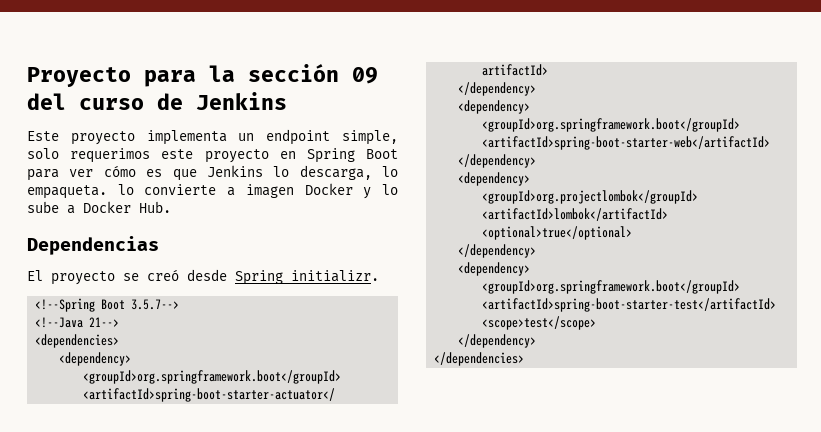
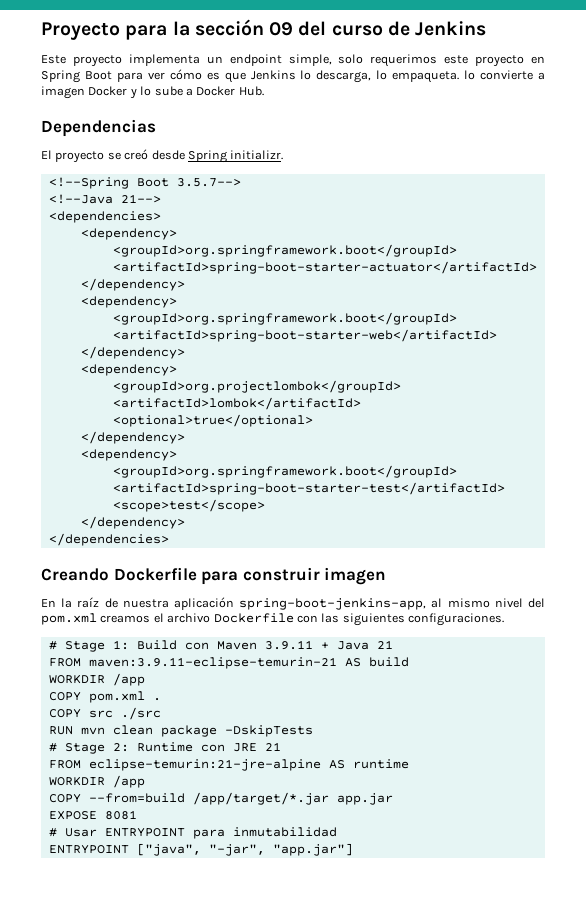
(525, 359) none -> [41,567,387,585] [41,597,545,610] [41,613,504,626] [48,640,393,652] [48,657,409,669] [48,673,145,686] [48,691,161,703] [48,707,161,720] [48,725,313,737] [48,742,281,754] [48,759,409,771] [48,775,145,788] [48,792,393,805] [48,810,137,820] [48,827,337,839] [48,843,353,856] // Creando Dockerfile para construir imagen // En la raíz de nuestra aplicación spring-boot-jenkins-app, al mismo nivel del pom.xml creamos el archivo Dockerfile con las siguientes configuraciones. // # Stage 1: Build con Maven 3.9.11 + Java 21 // FROM maven:3.9.11-eclipse-temurin-21 AS build // WORKDIR /app // COPY pom.xml . // COPY src ./src // RUN mvn clean package -DskipTests // # Stage 2: Runtime con JRE 21 // FROM eclipse-temurin:21-jre-alpine AS runtime // WORKDIR /app // COPY --from=build /app/target/*.jar app.jar // EXPOSE 8081 // # Usar ENTRYPOINT para inmutabilidad // ENTRYPOINT ["java", "-jar", "app.jar"]

